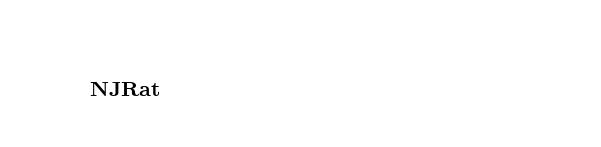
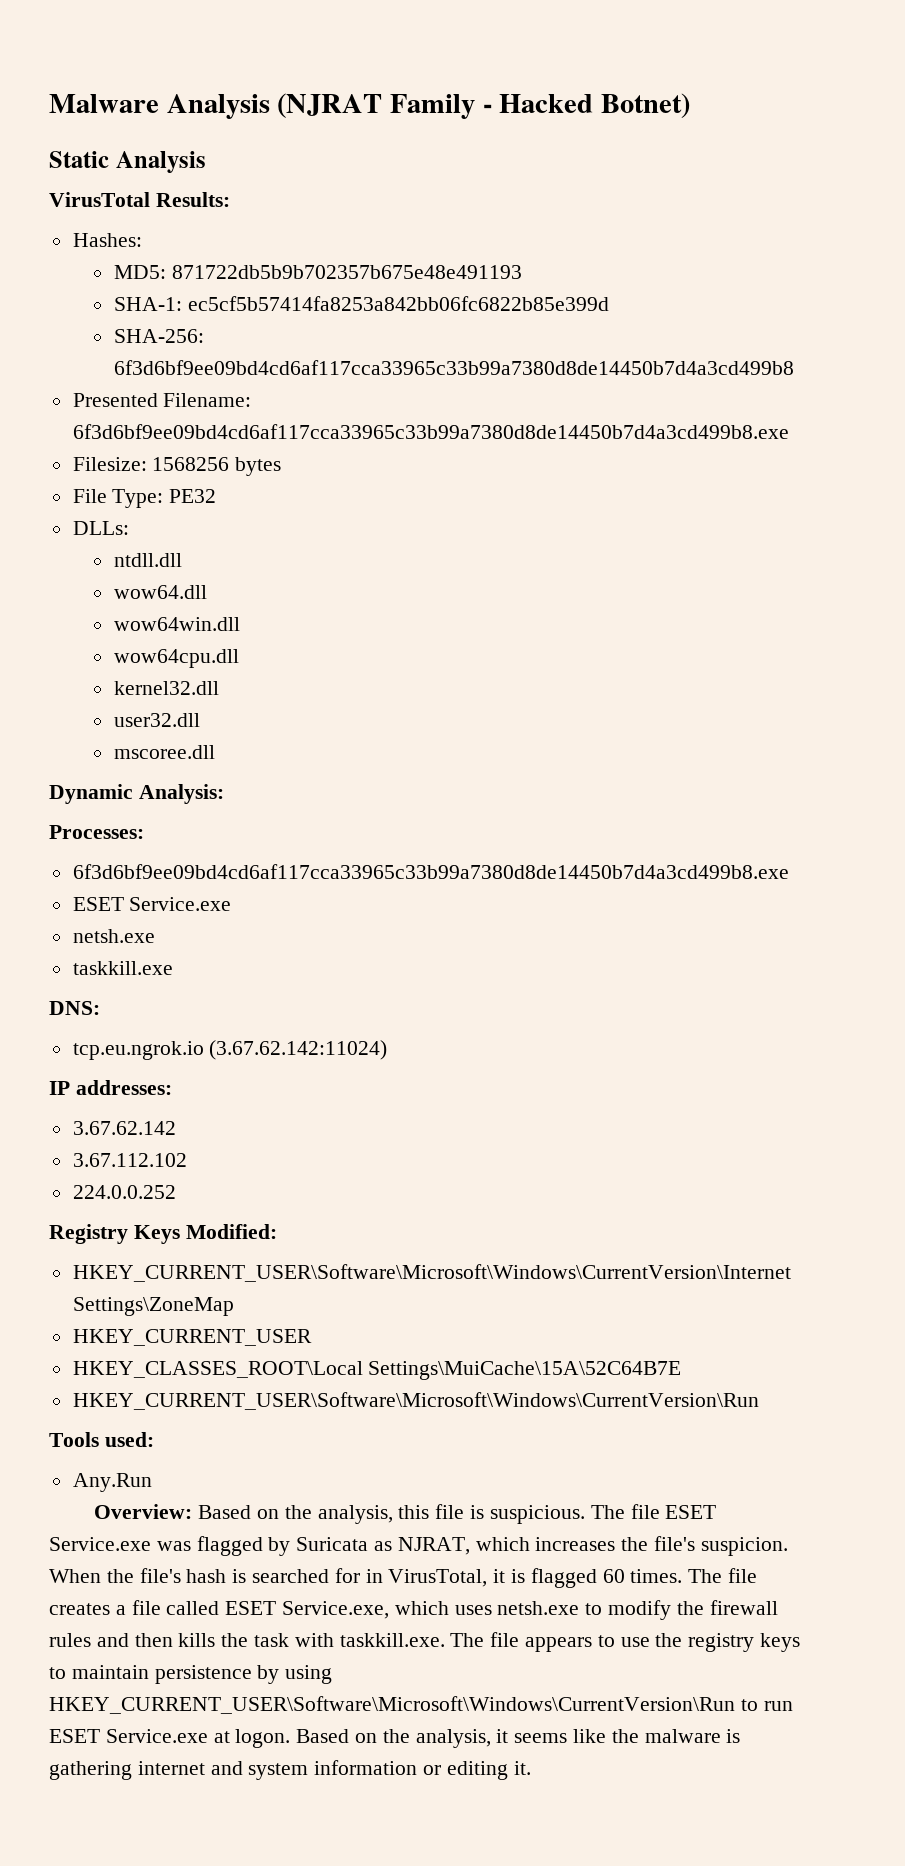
[90,81,160,96] NJRat -> [49,93,691,119] [49,151,206,173] [49,192,230,207] [72,233,142,247] [113,265,522,279] [113,296,609,311] [113,329,204,343] [113,360,794,375] [72,393,252,407] [72,424,789,439] [72,457,282,476] [72,489,217,508] [72,521,129,535] [113,553,182,567] [113,585,207,599] [113,617,240,631] [113,649,239,668] [113,681,219,695] [113,713,200,727] [113,745,215,759] [49,784,224,804] [49,825,144,839] [72,864,789,879] [72,897,232,911] [72,929,155,943] [72,961,173,975] [49,1001,100,1015] [72,1040,388,1060] [49,1080,172,1095] [72,1121,176,1135] [72,1153,187,1167] [72,1185,176,1199] [49,1224,277,1244] [72,1264,791,1282] [72,1297,234,1316] [72,1329,312,1346] [72,1361,682,1380] [72,1392,759,1410] [49,1432,154,1447] [72,1473,152,1492] [94,1504,717,1524] [49,1536,788,1556] [49,1568,758,1588] [49,1600,778,1620] [49,1632,801,1652] [49,1665,333,1684] [49,1696,793,1714] [49,1729,741,1748] [49,1760,531,1780] Malware Analysis (NJRAT Family - Hacked Botnet) // Static Analysis // VirusTotal Results: // Hashes: // MD5: 871722db5b9b702357b675e48e491193 // SHA-1: ec5cf5b57414fa8253a842bb06fc6822b85e399d // SHA-256: 6f3d6bf9ee09bd4cd6af117cca33965c33b99a7380d8de14450b7d4a3cd499b8 // Presented Filename: 6f3d6bf9ee09bd4cd6af117cca33965c33b99a7380d8de14450b7d4a3cd499b8.exe // Filesize: 1568256 bytes // File Type: PE32 // DLLs: // ntdll.dll // wow64.dll // wow64win.dll // wow64cpu.dll // kernel32.dll // user32.dll // mscoree.dll // Dynamic Analysis: // Processes: // 6f3d6bf9ee09bd4cd6af117cca33965c33b99a7380d8de14450b7d4a3cd499b8.exe // ESET Service.exe // netsh.exe // taskkill.exe // DNS: // tcp.eu.ngrok.io (3.67.62.142:11024) // IP addresses: // 3.67.62.142 // 3.67.112.102 // 224.0.0.252 // Registry Keys Modified: // HKEY_CURRENT_USER\Software\Microsoft\Windows\CurrentVersion\Internet Settings\ZoneMap // HKEY_CURRENT_USER // HKEY_CLASSES_ROOT\Local Settings\MuiCache\15A\52C64B7E // HKEY_CURRENT_USER\Software\Microsoft\Windows\CurrentVersion\Run // Tools used: // Any.Run // Overview: Based on the analysis, this file is suspicious. The file ESET Service.exe was flagged by Suricata as NJRAT, which increases the file's suspicion. When the file's hash is searched for in VirusTotal, it is flagged 60 times. The file creates a file called ESET Service.exe, which uses netsh.exe to modify the firewall rules and then kills the task with taskkill.exe. The file appears to use the registry keys to maintain persistence by using HKEY_CURRENT_USER\Software\Microsoft\Windows\CurrentVersion\Run to run ESET Service.exe at logon. Based on the analysis, it seems like the malware is gathering internet and system information or editing it.

